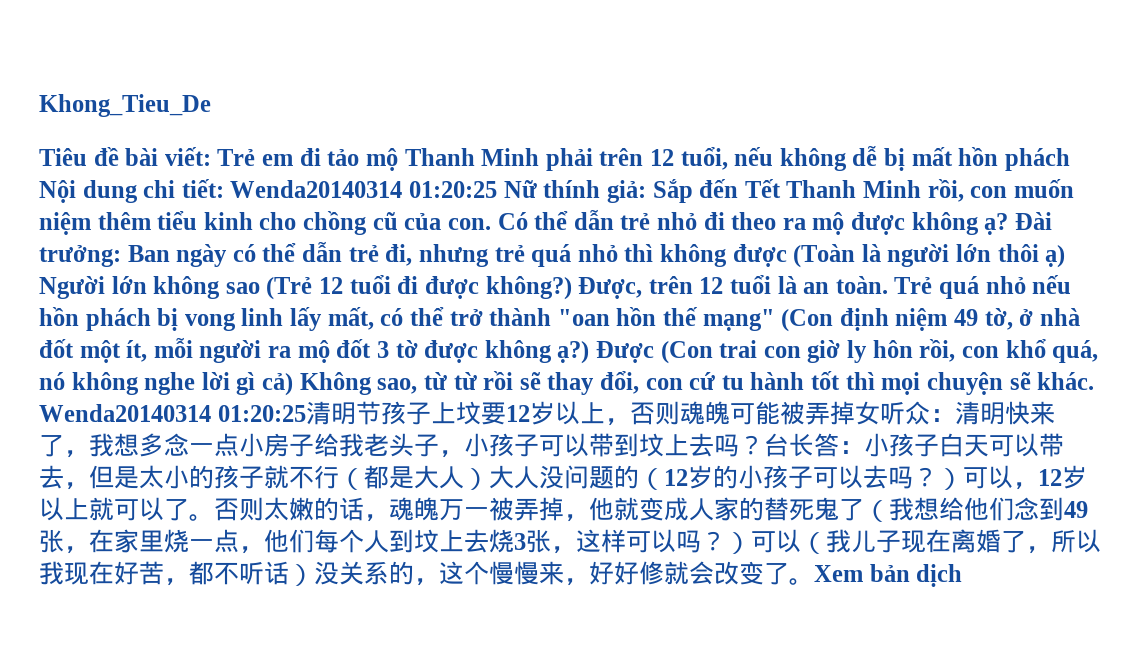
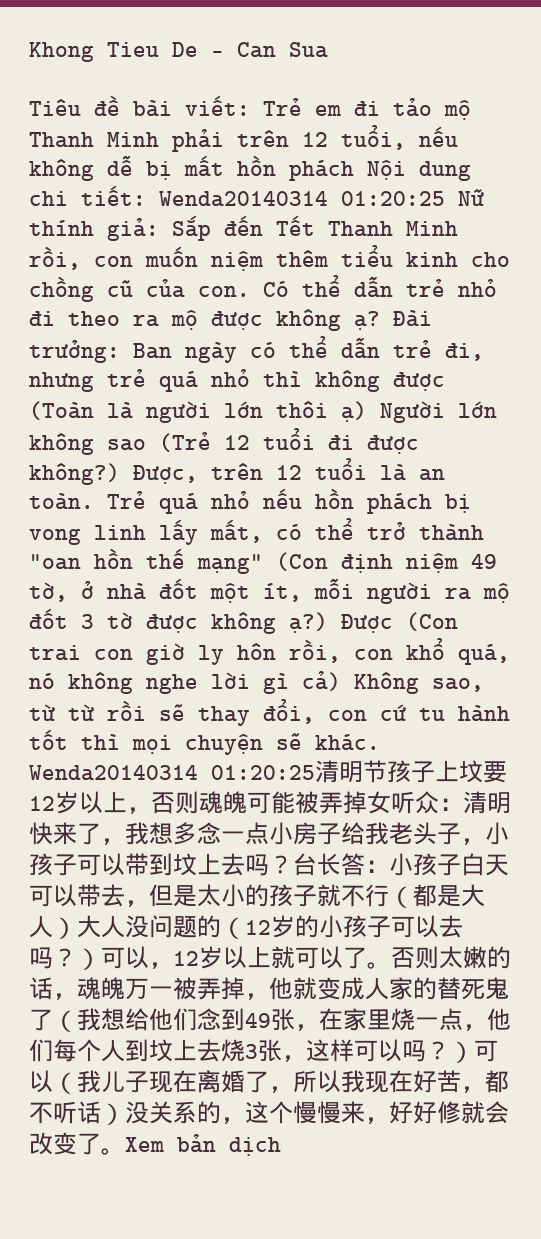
[39,94,211,117] Khong_Tieu_De -> [29,42,328,62] Khong Tieu De - Can Sua

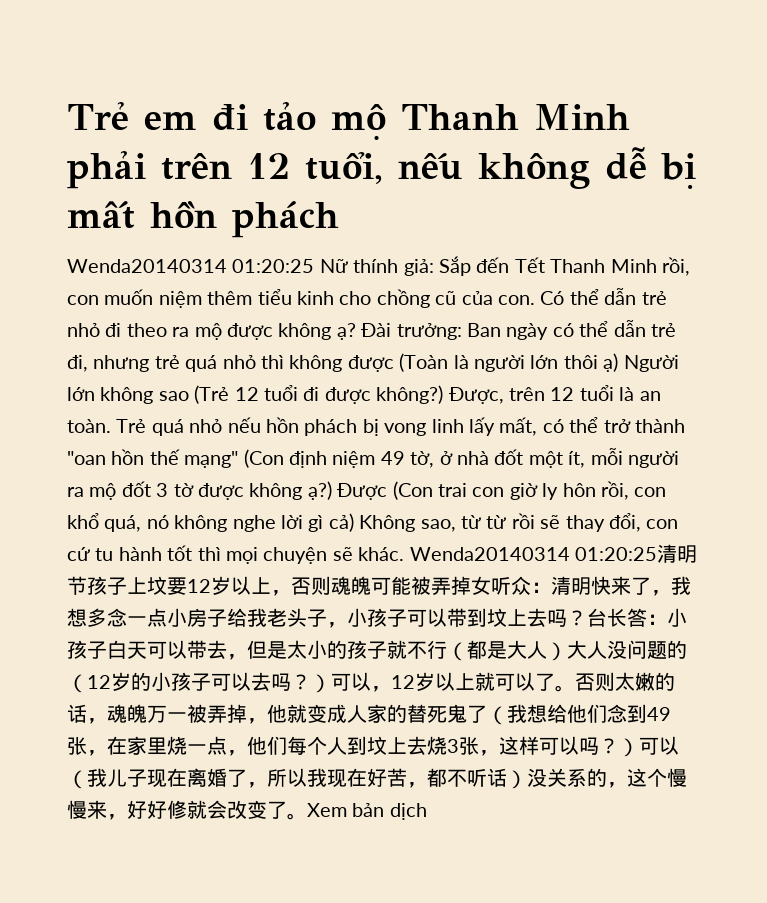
[29,42,328,62] [29,95,250,117] Khong Tieu De - Can Sua // Tiêu đề bài viết: -> (67, 116) none
[367,160,471,181] [29,185,146,206] Nội dung chi tiết: -> (339, 219) //

